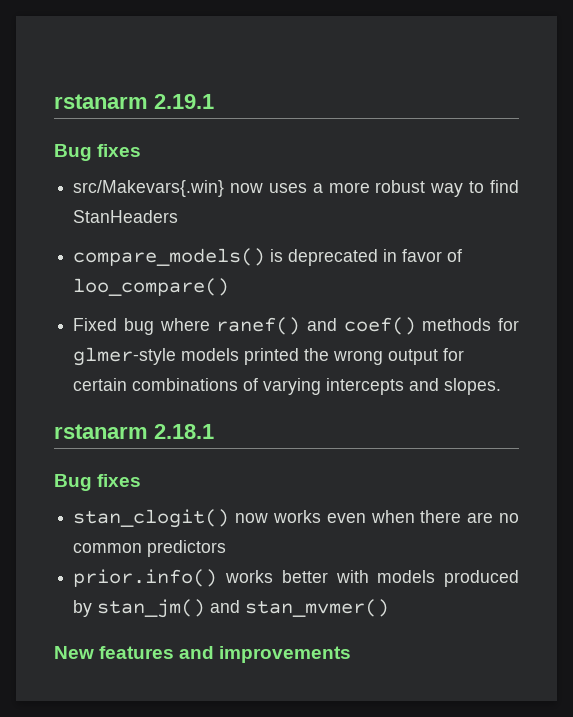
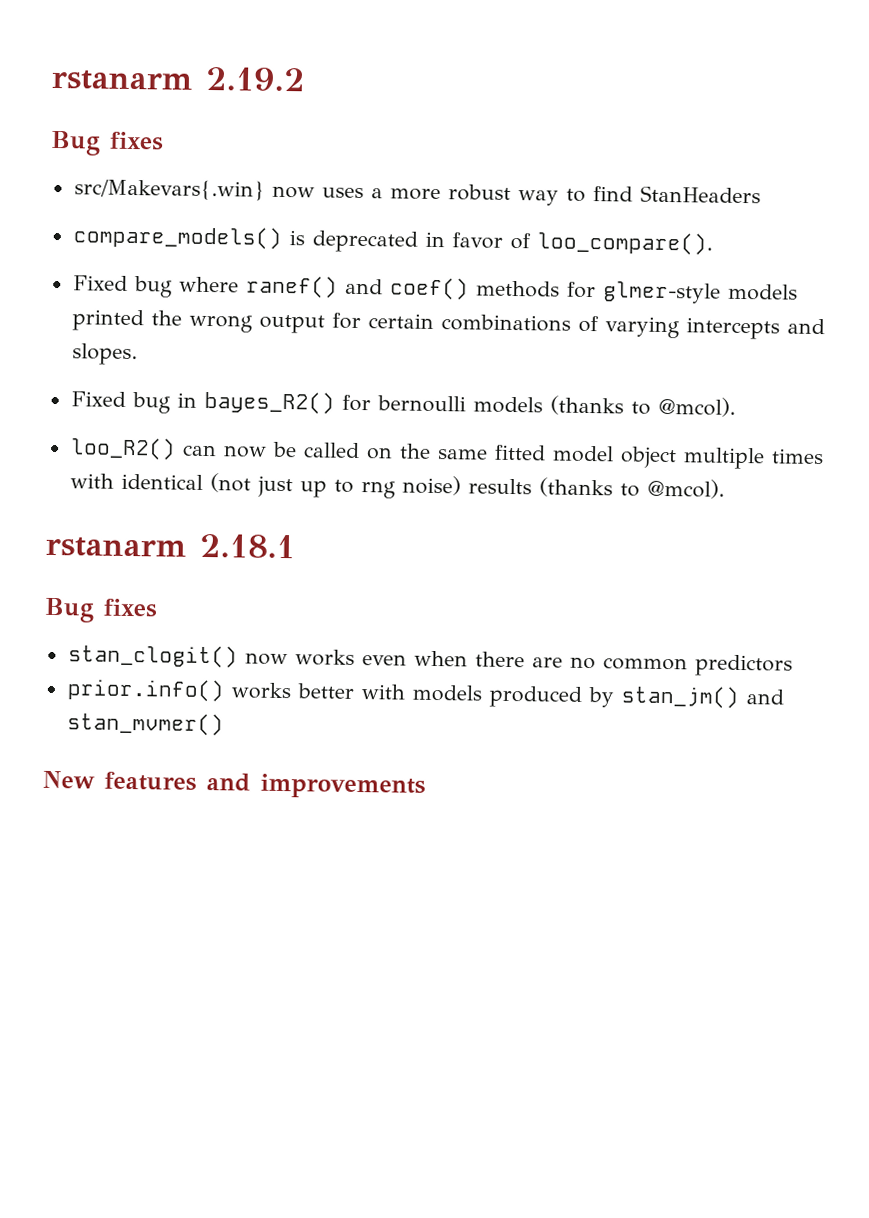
[54,94,214,109] rstanarm 2.19.1 -> [51,66,306,92] rstanarm 2.19.2
[73,278,230,296] loo_compare() -> [536,231,713,256] loo_compare().
(502, 386) none -> [70,390,736,417] [69,437,824,470] [69,473,725,499] // Fixed bug in bayes_R2() for bernoulli models (thanks to @mcol). // loo_R2() can now be called on the same fitted model object multiple times with identical (not just up to rng noise) results (thanks to @mcol).

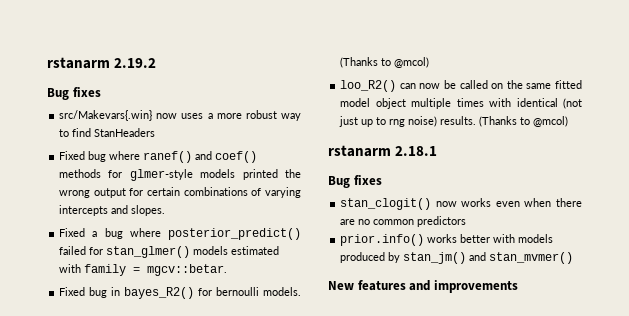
[72,225,713,256] // compare_models() is deprecated in favor of loo_compare(). -> (156, 132) none
(138, 354) none -> [59,228,301,240] [59,246,280,258] [59,264,228,276] // Fixed a bug where posterior_predict() failed for stan_glmer() models estimated with family = mgcv::betar.
[472,395,736,417] models (thanks to @mcol). -> [263,287,302,296] [340,57,430,68] models. (Thanks to @mcol)
[467,477,725,499] results (thanks to @mcol). -> [440,116,569,127] results. (Thanks to @mcol)

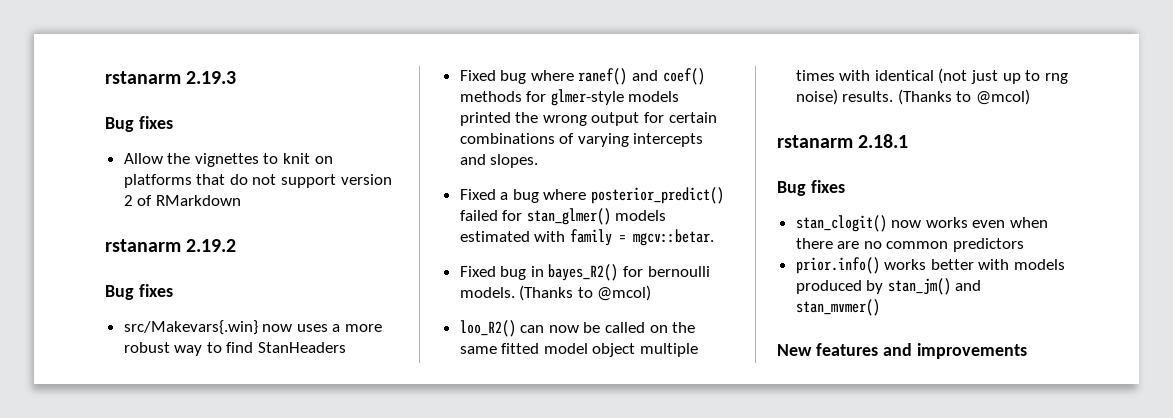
[47,57,110,69] rstanarm -> [105,71,237,84] [105,116,173,132] [123,153,333,167] [123,174,392,188] [123,195,241,206] [105,239,181,252] rstanarm 2.19.3 // Bug fixes // Allow the vignettes to knit on platforms that do not support version 2 of RMarkdown // rstanarm

